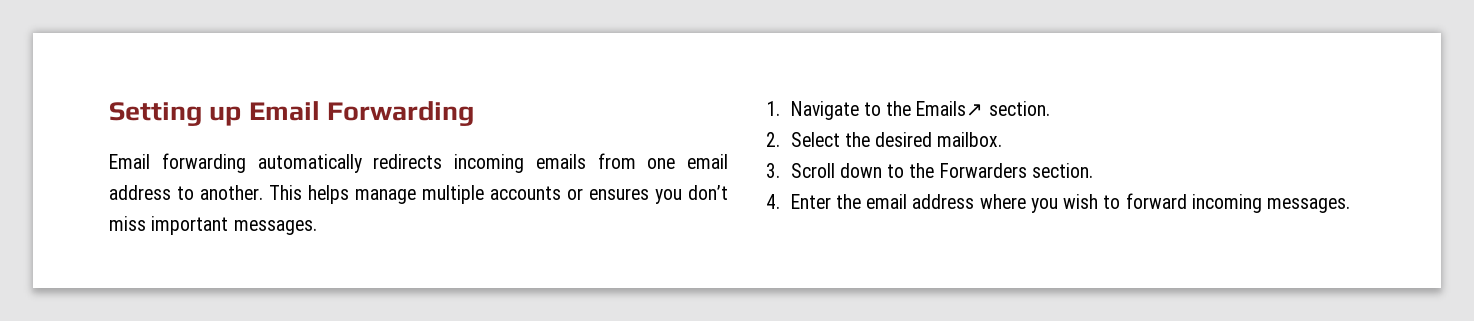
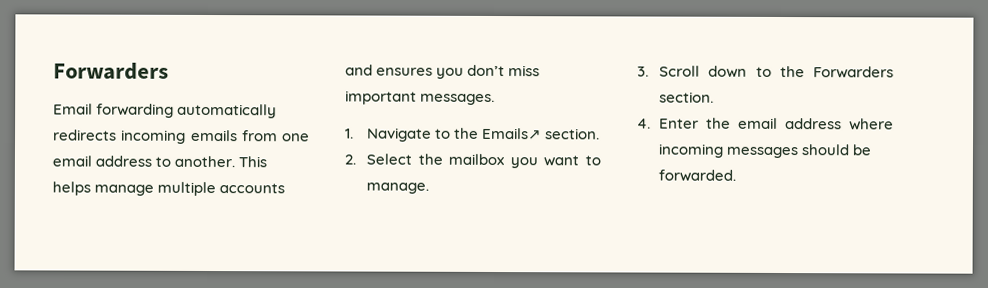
[109,101,474,126] Setting up Email Forwarding -> [53,62,169,80] Forwarders
[567,188,583,200] or -> [345,64,373,76] and
[875,132,1003,147] desired mailbox. -> [448,153,601,169] [366,182,430,194] mailbox you want to manage.
[1030,193,1351,213] you wish to forward incoming messages. -> [658,143,873,159] [658,169,737,182] incoming messages should be forwarded.

